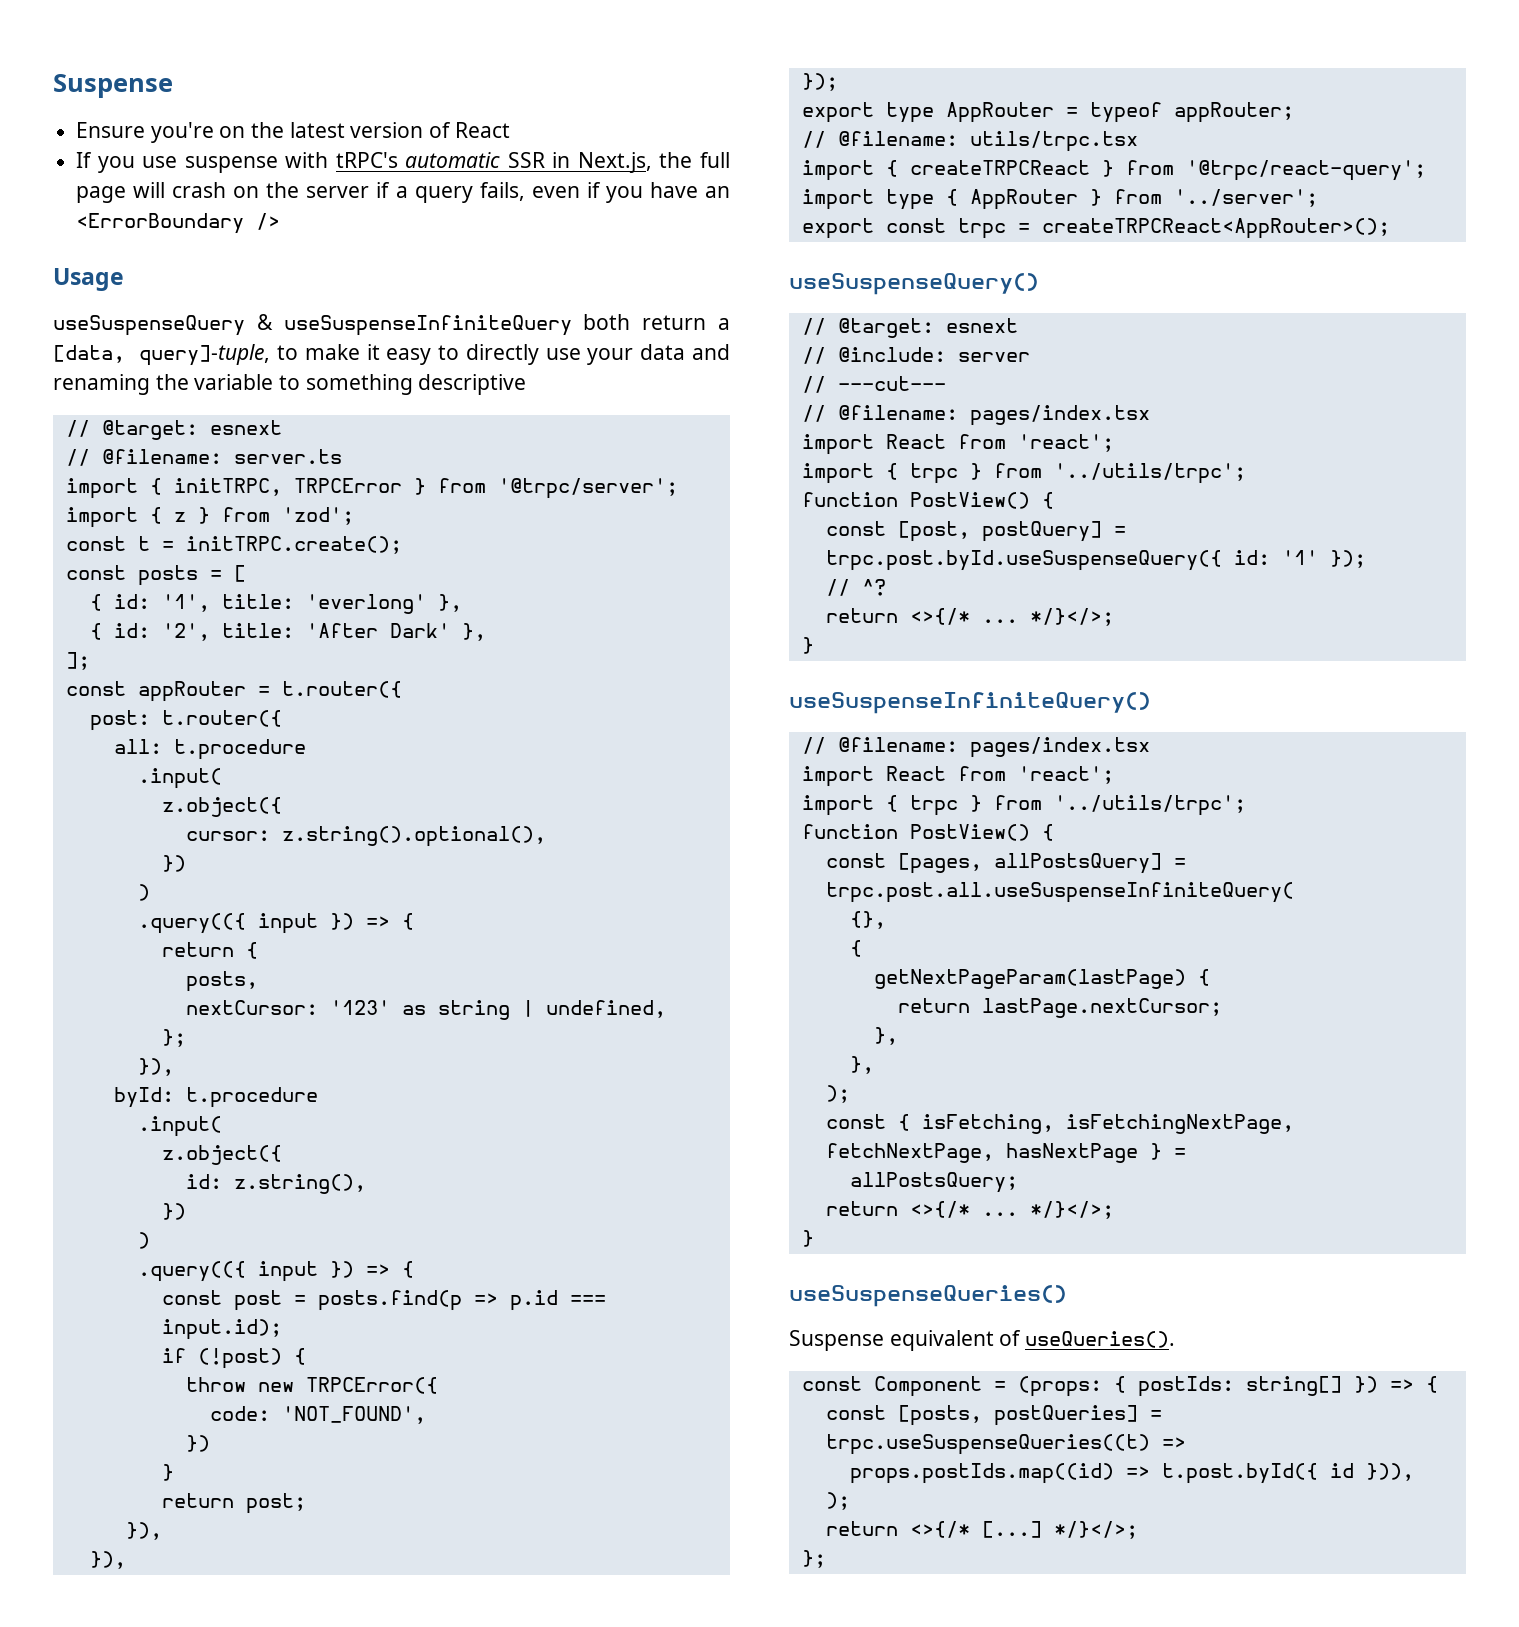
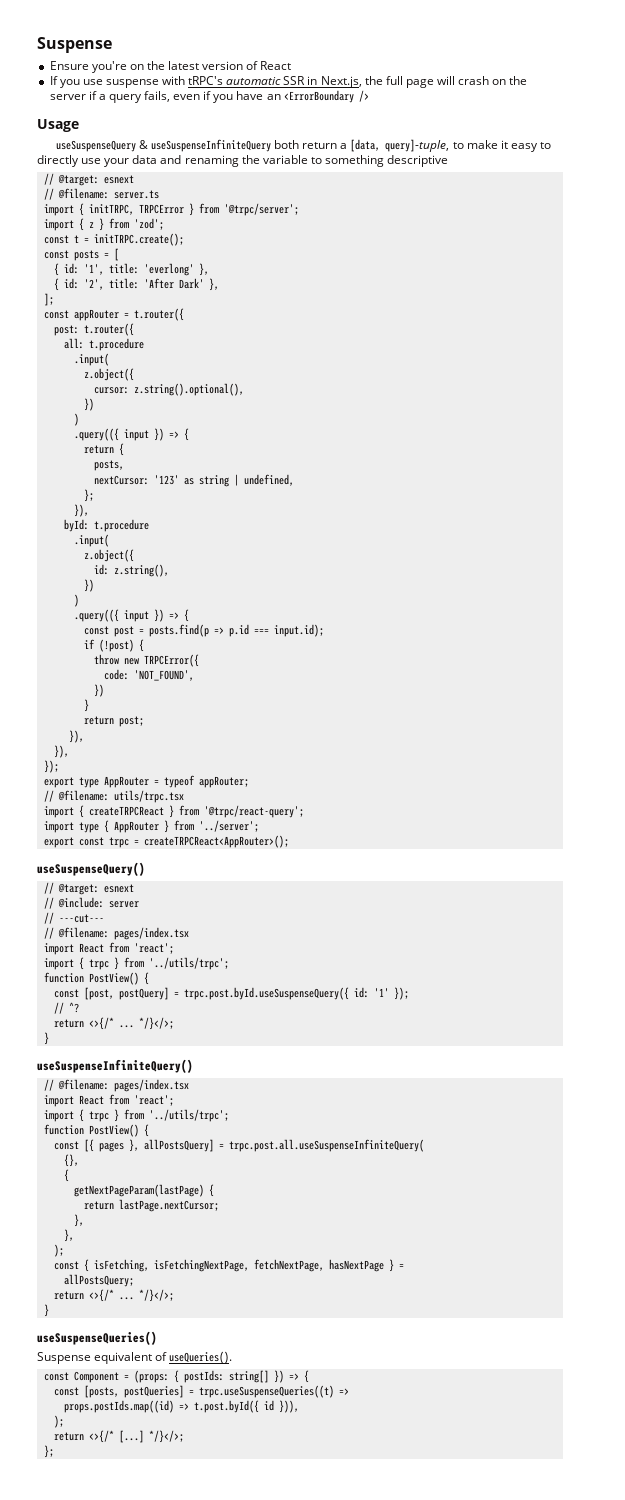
[897,853,982,874] [pages, -> [83,1139,139,1152] [{ pages },

